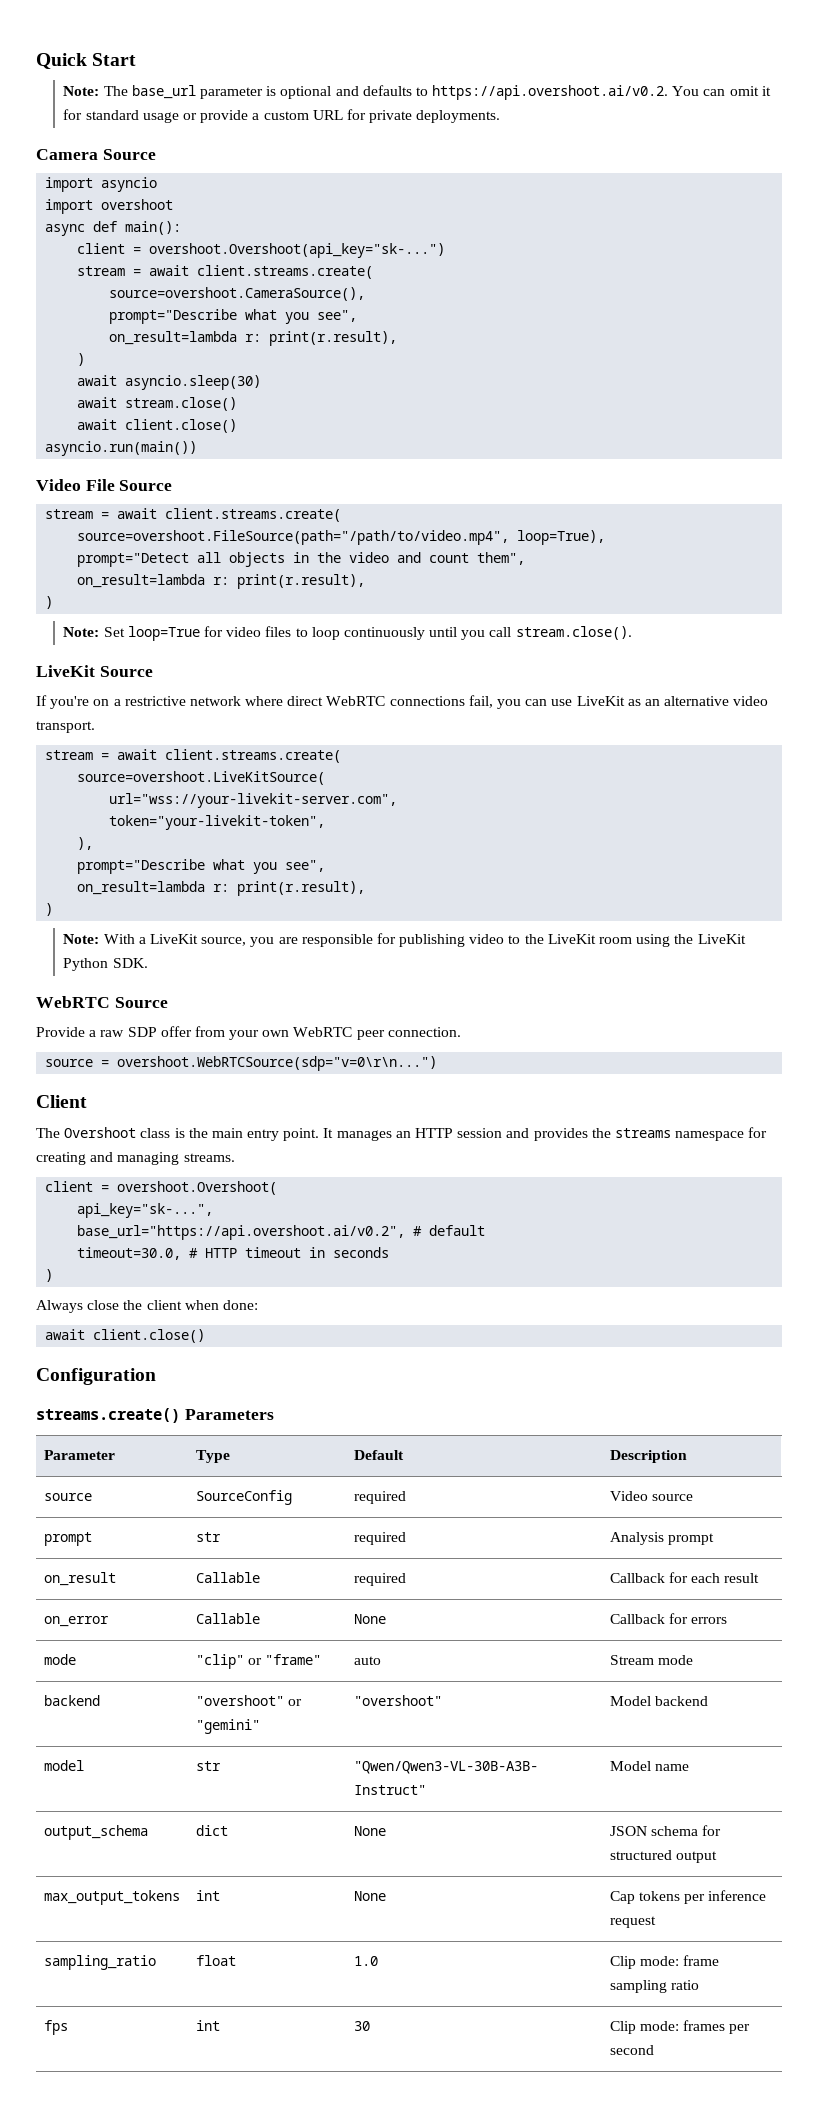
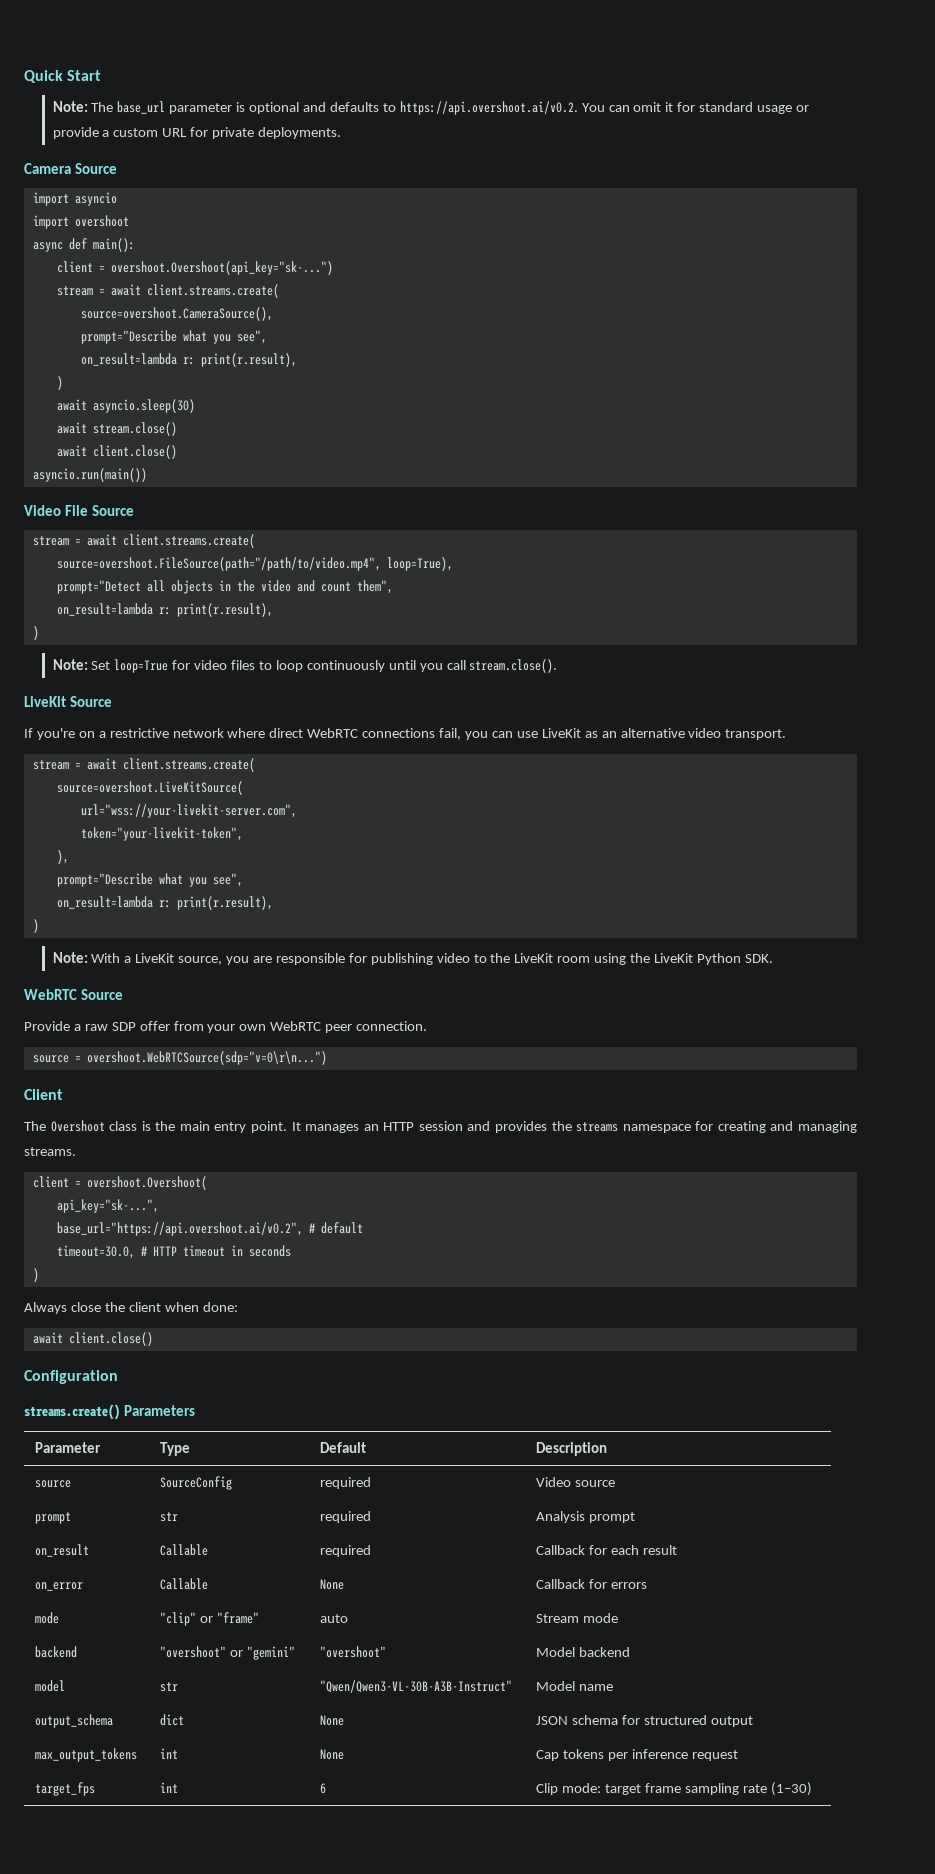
[43,1955,156,1970] [195,1955,236,1966] [353,1956,378,1966] [609,1956,680,1969] sampling_ratio | float | 1.0 | Clip mode: -> [35,1782,96,1796] [160,1782,179,1793] [320,1783,327,1794] [536,1783,642,1795] target_fps | int | 6 | Clip mode: target
[671,1980,700,1990] [43,2020,68,2035] [195,2020,220,2031] [353,2021,370,2031] [609,2020,751,2034] [609,2045,654,2055] ratio // fps | int | 30 | Clip mode: frames per second -> [742,1782,812,1796] rate (1–30)

